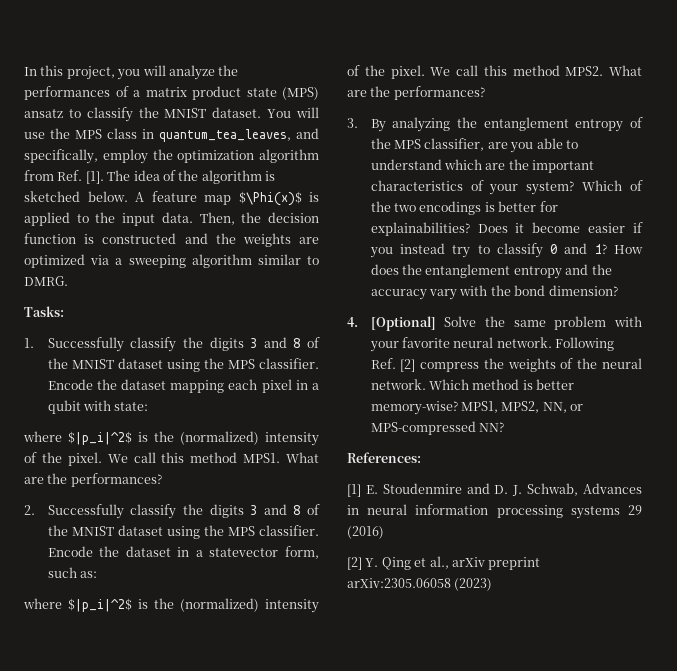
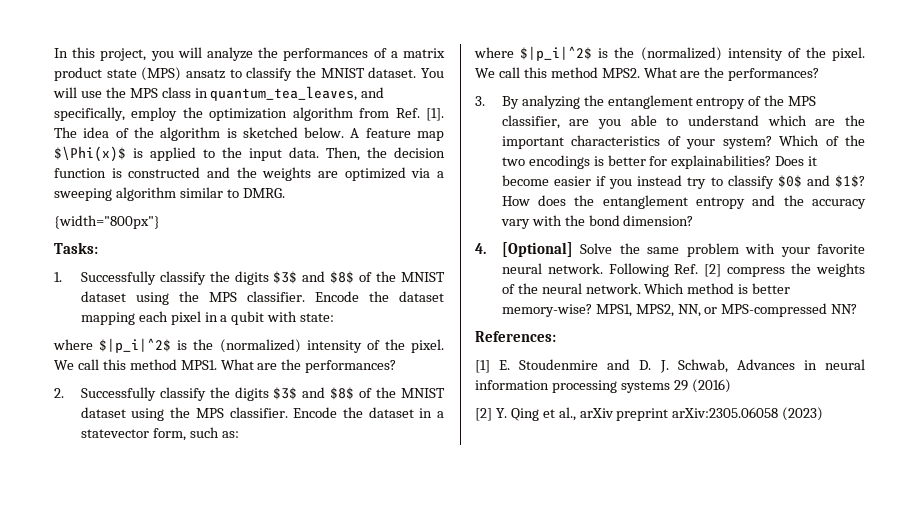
(68, 281) none -> [54,215,160,229] // {width="800px"}
[250,337,301,348] 3 and 8 -> [273,271,355,284] $3$ and $8$
[250,504,301,515] 3 and 8 -> [273,387,355,400] $3$ and $8$
[550,243,607,254] 0 and 1? -> [777,175,865,188] $0$ and $1$?

